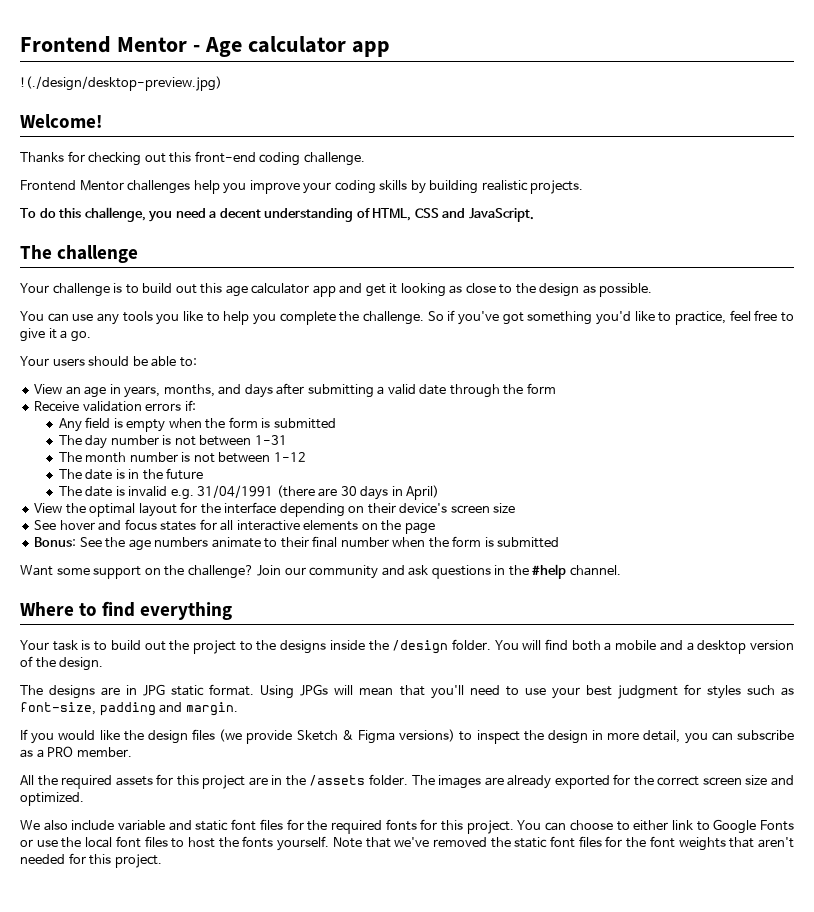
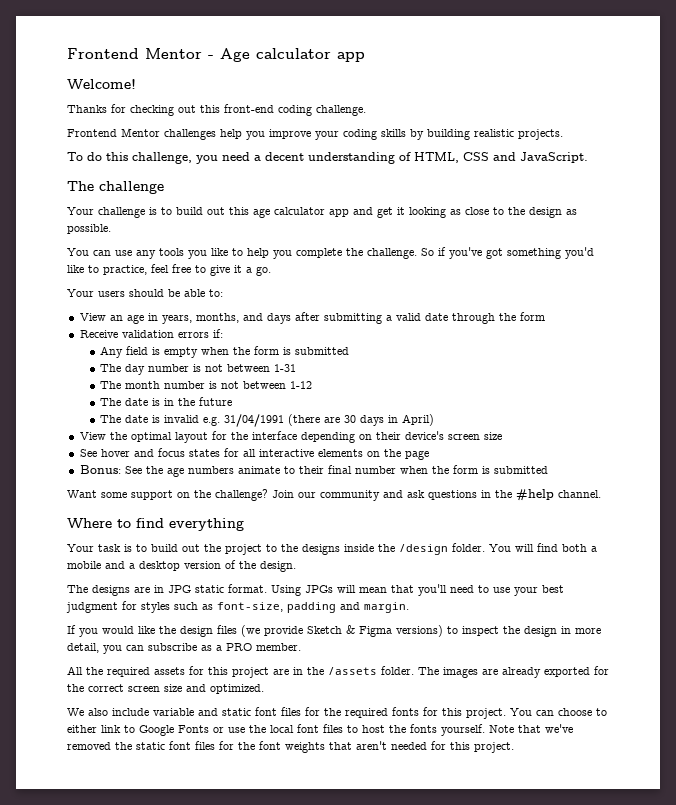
[20,76,222,91] // !(./design/desktop-preview.jpg) -> (365, 57) none

